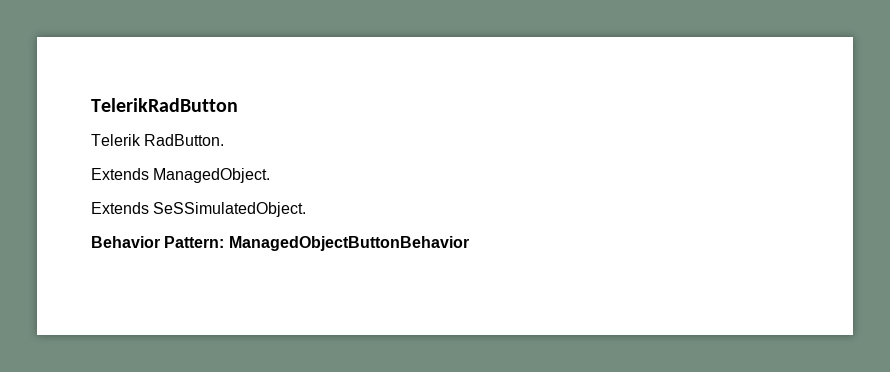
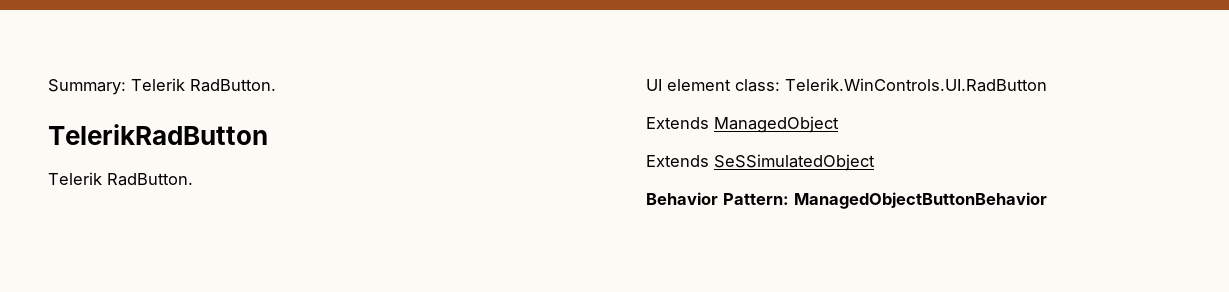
(91, 105) none -> [48,78,276,95] Summary: Telerik RadButton. //
[91,168,271,183] [91,202,307,217] Extends ManagedObject. // Extends SeSSimulatedObject. -> [646,78,1047,92] [646,116,839,133] [646,154,875,171] UI element class: Telerik.WinControls.UI.RadButton // Extends ManagedObject // Extends SeSSimulatedObject

